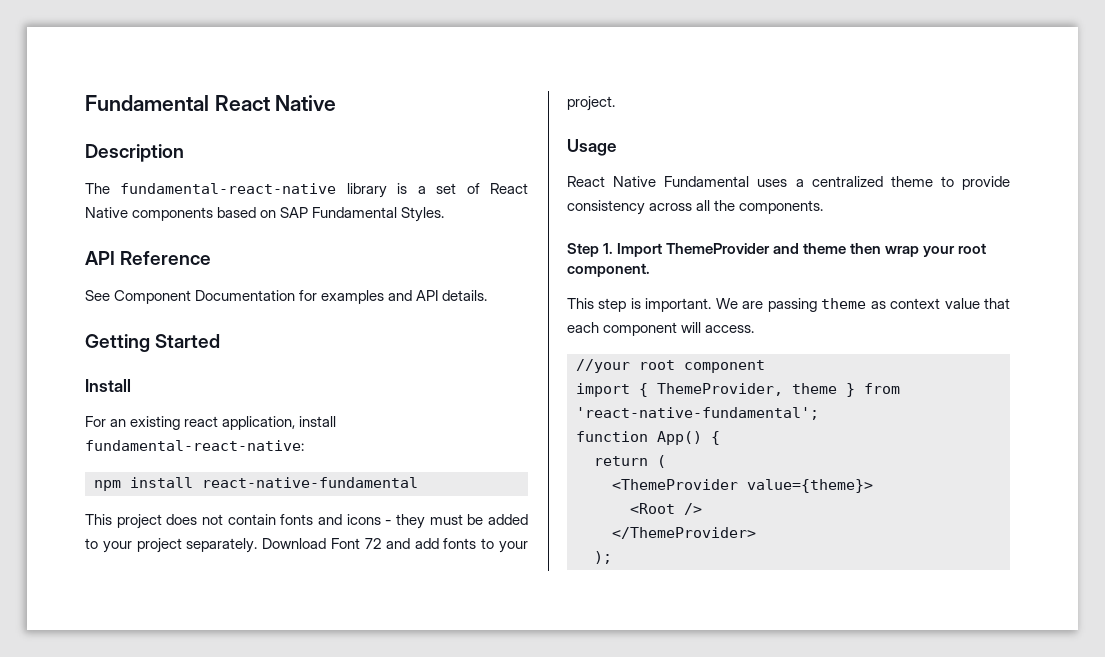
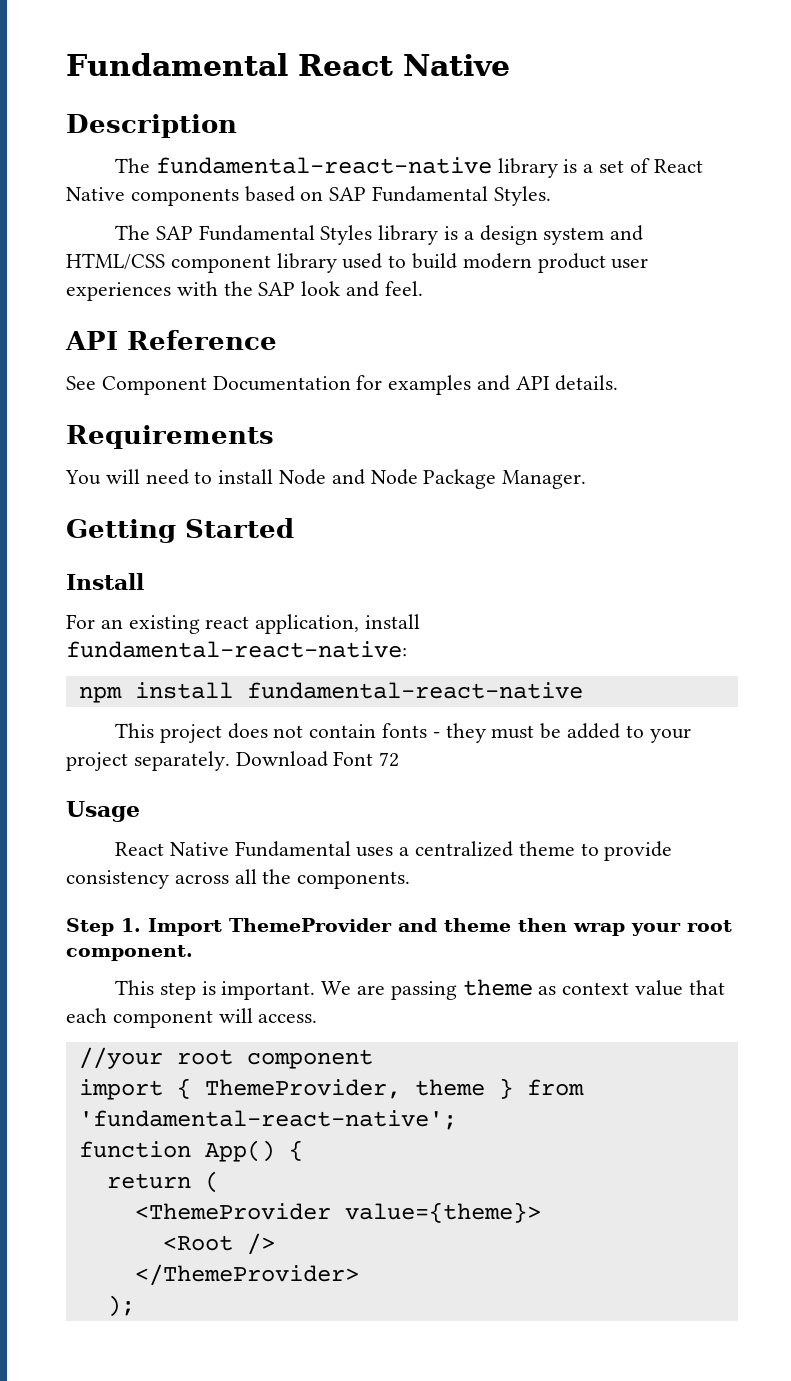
(445, 214) none -> [114,225,644,245] [66,253,649,273] [66,281,423,301] // The SAP Fundamental Styles library is a design system and HTML/CSS component library used to build modern product user experiences with the SAP look and feel.
(488, 295) none -> [66,425,274,449] [65,469,587,489] // Requirements // You will need to install Node and Node Package Manager.
[202,477,418,488] react-native-fundamental -> [246,682,583,699] fundamental-react-native
[318,514,381,525] and icons -> (427, 730) none
[385,538,528,553] [567,96,615,111] and add fonts to your project. -> (400, 759) none
[576,407,819,420] 'react-native-fundamental'; -> [78,1110,457,1130] 'fundamental-react-native';

